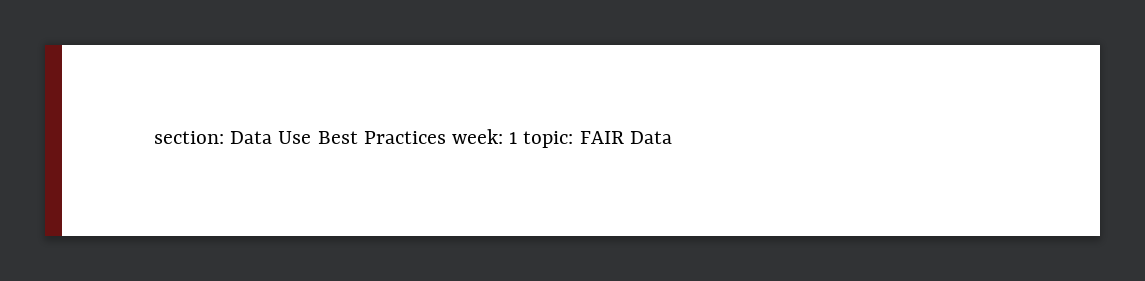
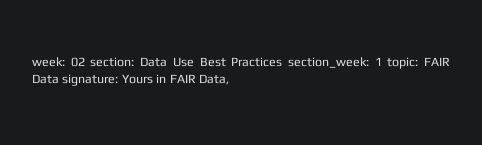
(154, 137) none -> [32,57,85,67] week: 02
[452,129,504,144] week: -> [287,57,369,68] section_week:
(672, 137) none -> [62,74,229,86] signature: Yours in FAIR Data,

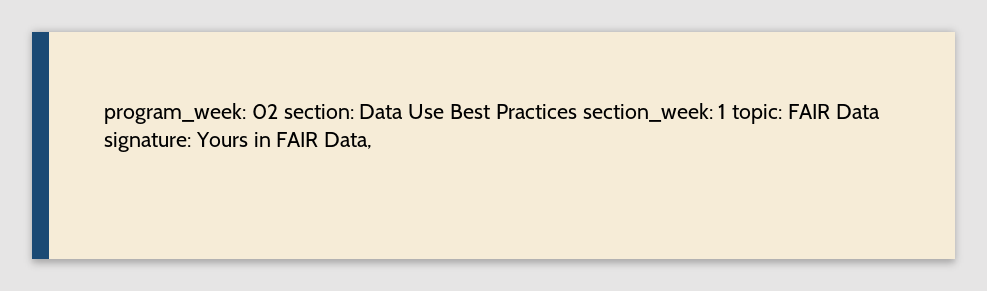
[32,57,65,67] week: -> [104,103,246,124] program_week:

